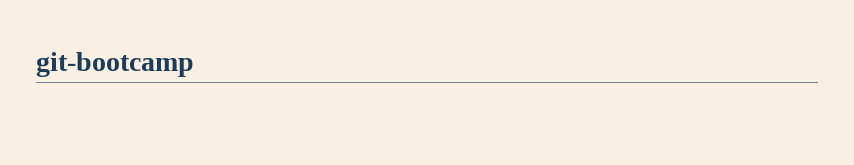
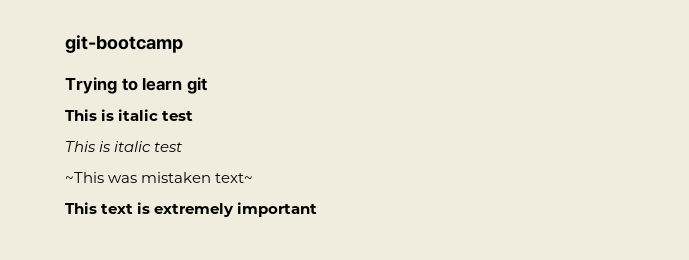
(194, 64) none -> [65,77,207,94] [65,109,194,121] [65,141,183,152] [65,172,254,183] [65,202,318,217] // Trying to learn git // This is italic test // This is italic test // ~This was mistaken text~ // This text is extremely important

